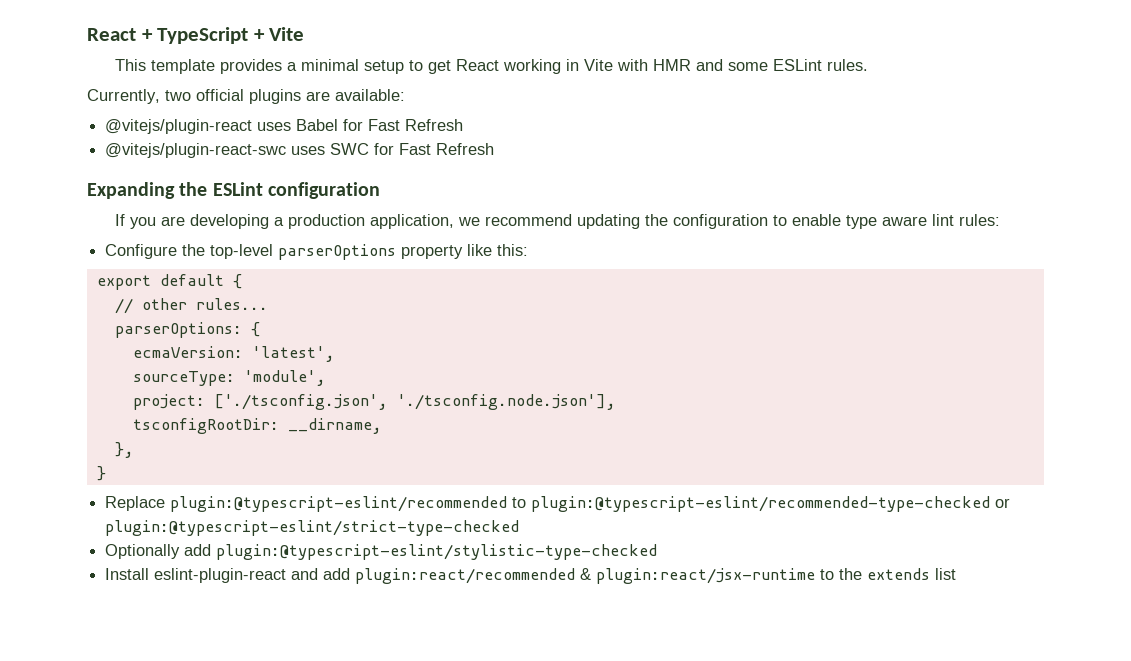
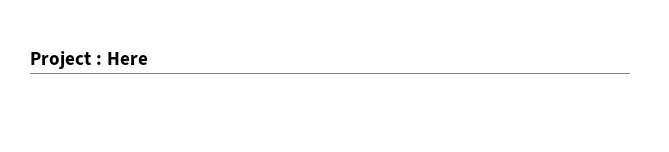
[87,27,305,44] [114,59,868,74] [87,89,405,104] [105,119,464,134] [105,143,495,158] [87,182,380,199] [114,214,1000,229] [105,244,529,260] [96,274,242,290] [114,298,268,314] [114,322,260,338] [132,346,335,362] [132,370,326,386] [132,394,616,410] [132,418,382,434] [114,442,134,458] [96,466,106,481] [105,496,1011,512] [105,520,520,536] [105,544,658,560] [105,568,957,584] React + TypeScript + Vite // This template provides a minimal setup to get React working in Vite with HMR and some ESLint rules. // Currently, two official plugins are available: // @vitejs/plugin-react uses Babel for Fast Refresh // @vitejs/plugin-react-swc uses SWC for Fast Refresh // Expanding the ESLint configuration // If you are developing a production application, we recommend updating the configuration to enable type aware lint rules: // Configure the top-level parserOptions property like this: // export default { // // other rules... // parserOptions: { // ecmaVersion: 'latest', // sourceType: 'module', // project: ['./tsconfig.json', './tsconfig.node.json'], // tsconfigRootDir: __dirname, // }, // } // Replace plugin:@typescript-eslint/recommended to plugin:@typescript-eslint/recommended-type-checked or plugin:@typescript-eslint/strict-type-checked // Optionally add plugin:@typescript-eslint/stylistic-type-checked // Install eslint-plugin-react and add plugin:react/recommended & plugin:react/jsx-runtime to the extends list -> [30,51,149,69] Project : Here

